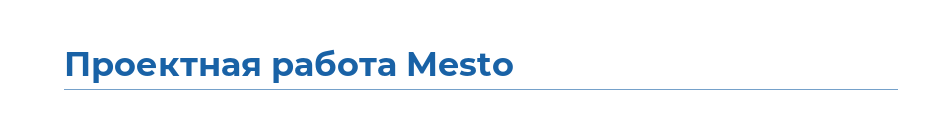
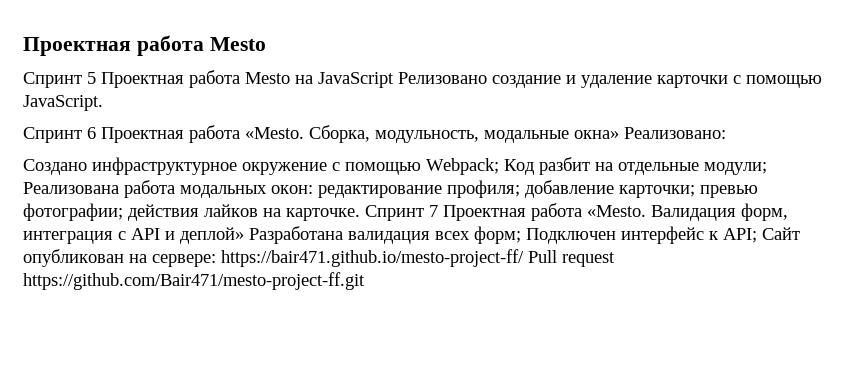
[64,49,515,83] Проектная работа Mesto -> [23,35,266,56] [23,70,822,88] [23,95,103,111] [23,125,726,143] [23,157,767,175] [23,180,758,198] [23,203,788,221] [23,226,800,244] [23,249,615,267] [23,272,365,290] Проектная работа Mesto // Спринт 5 Проектная работа Mesto на JavaScript Релизовано создание и удаление карточки с помощью JavaScript. // Спринт 6 Проектная работа «Mesto. Сборка, модульность, модальные окна» Реализовано: // Создано инфраструктурное окружение с помощью Webpack; Код разбит на отдельные модули; Реализована работа модальных окон: редактирование профиля; добавление карточки; превью фотографии; действия лайков на карточке. Спринт 7 Проектная работа «Mesto. Валидация форм, интеграция с API и деплой» Разработана валидация всех форм; Подключен интерфейс к API; Сайт опубликован на сервере: https://bair471.github.io/mesto-project-ff/ Pull request https://github.com/Bair471/mesto-project-ff.git

